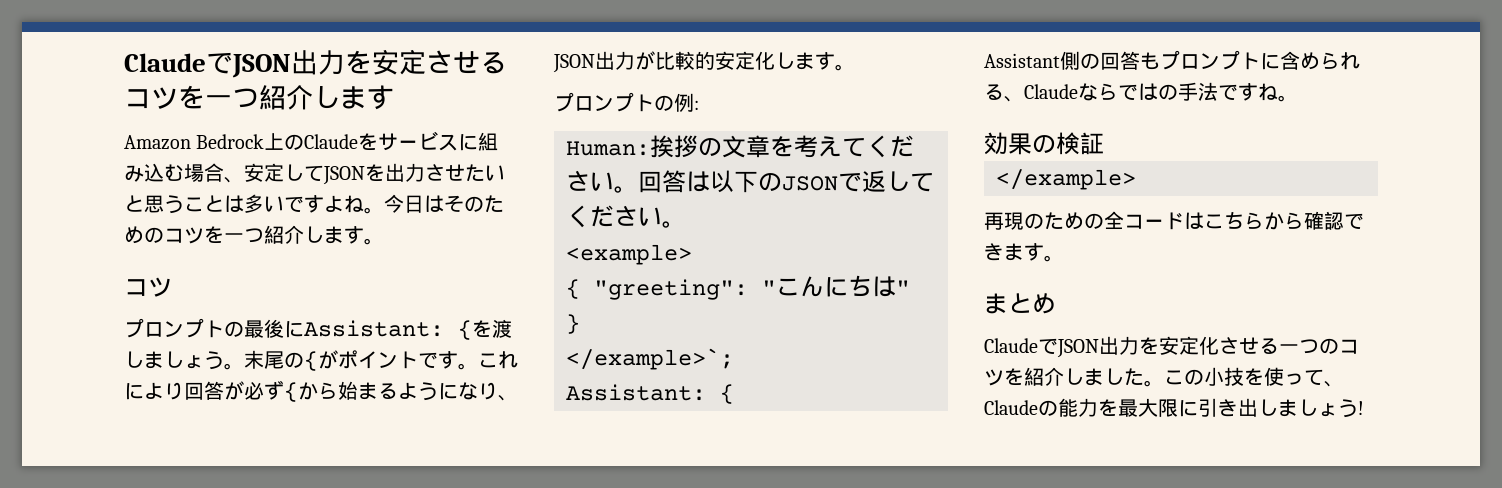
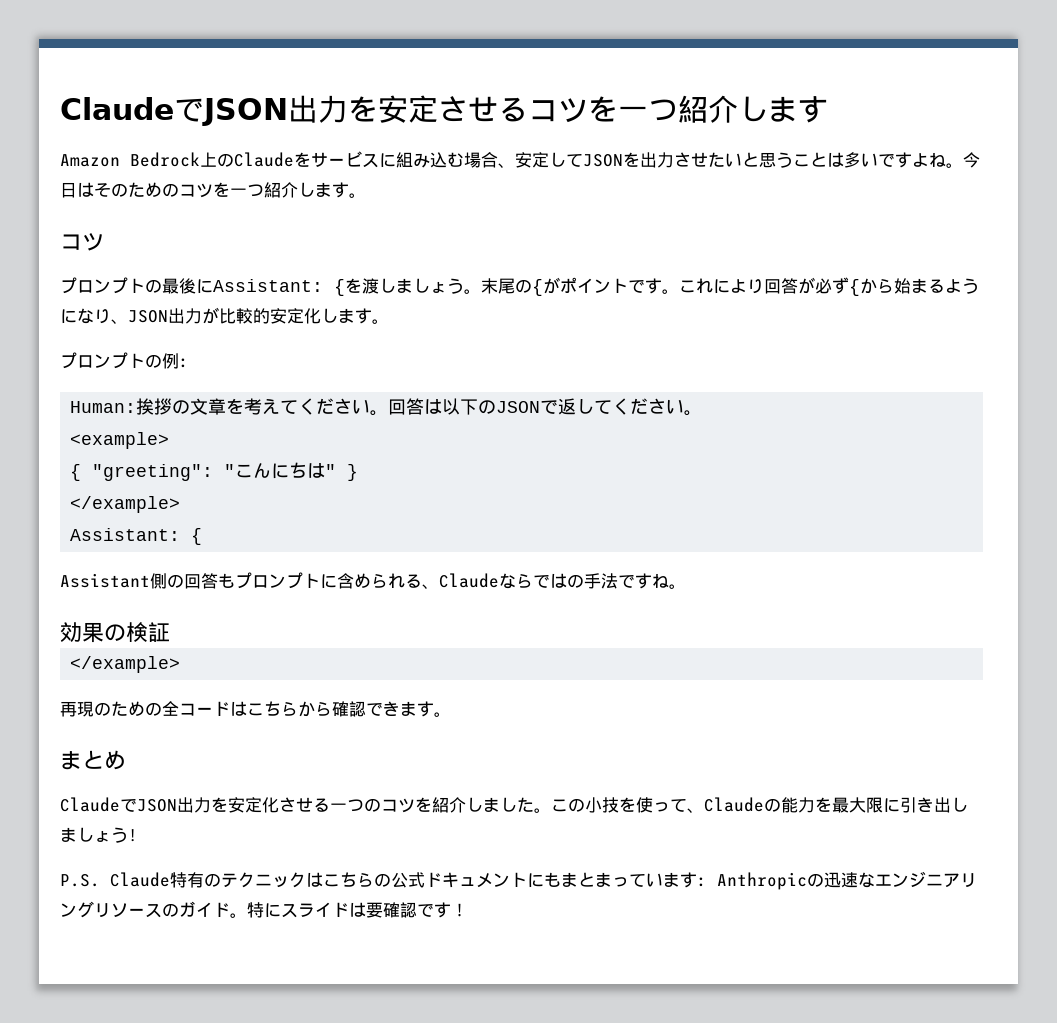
[566,348,734,370] </example>`; -> [70,496,181,513] </example>
(1364, 408) none -> [60,871,977,890] [60,901,468,918] // P.S. Claude特有のテクニックはこちらの公式ドキュメントにもまとまっています: Anthropicの迅速なエンジニアリングリソースのガイド。特にスライドは要確認です！

